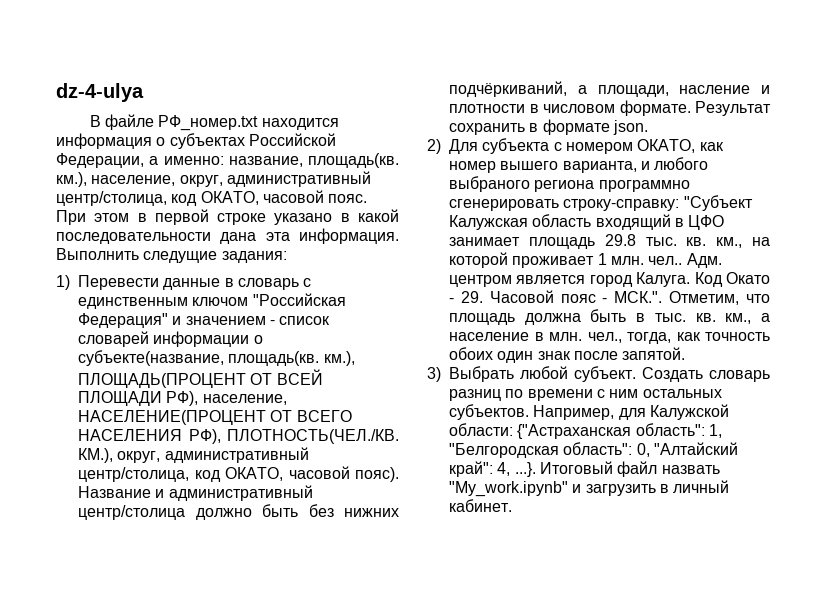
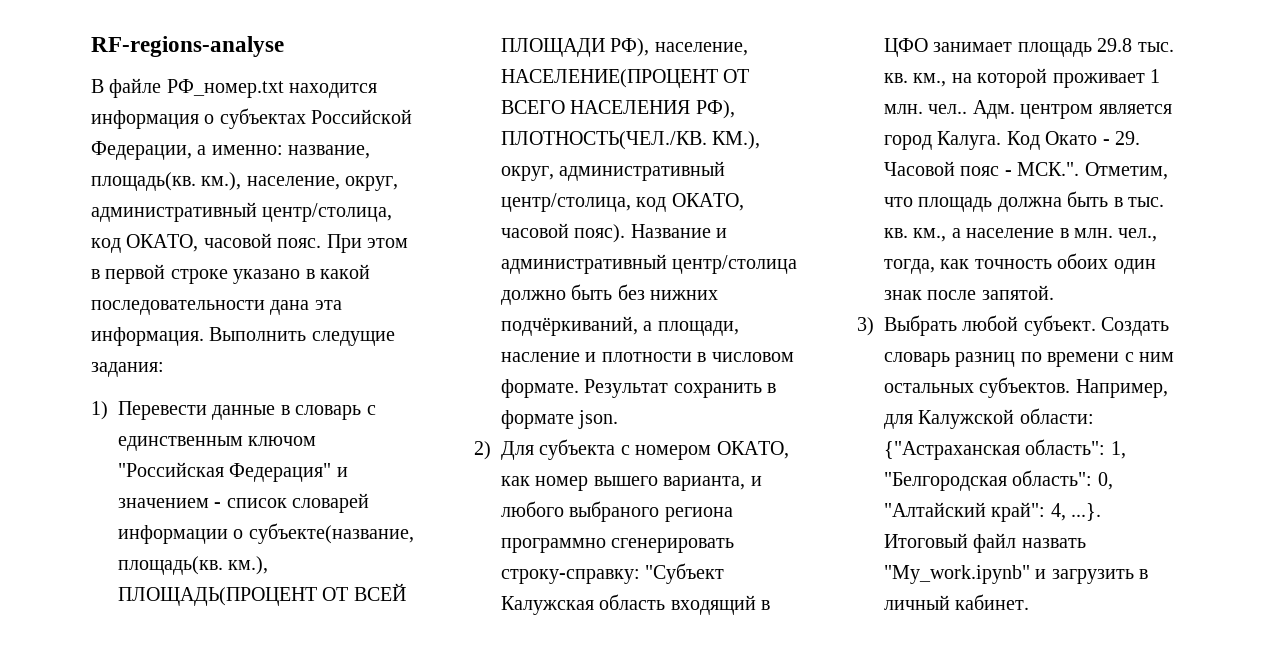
[56,83,144,102] dz-4-ulya -> [91,36,284,57] RF-regions-analyse

